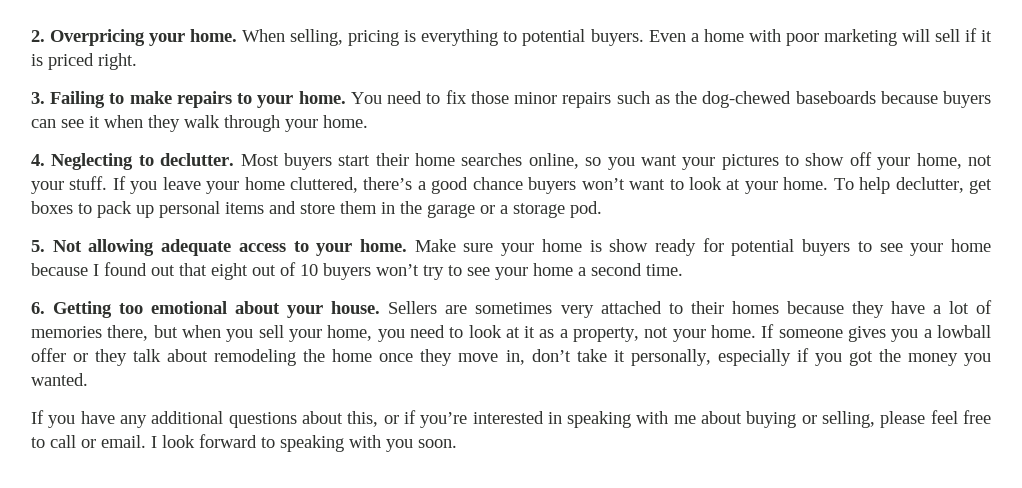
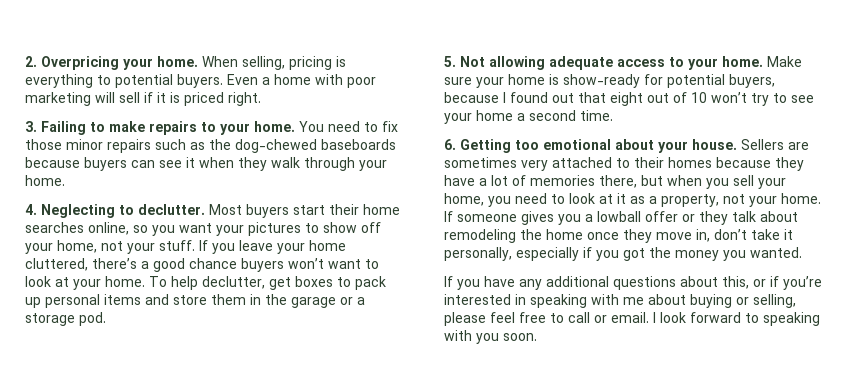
[609,238,991,256] show ready for potential buyers to see your home -> [563,74,775,88] show-ready for potential buyers,
[323,263,371,280] buyers -> (707, 97) none

